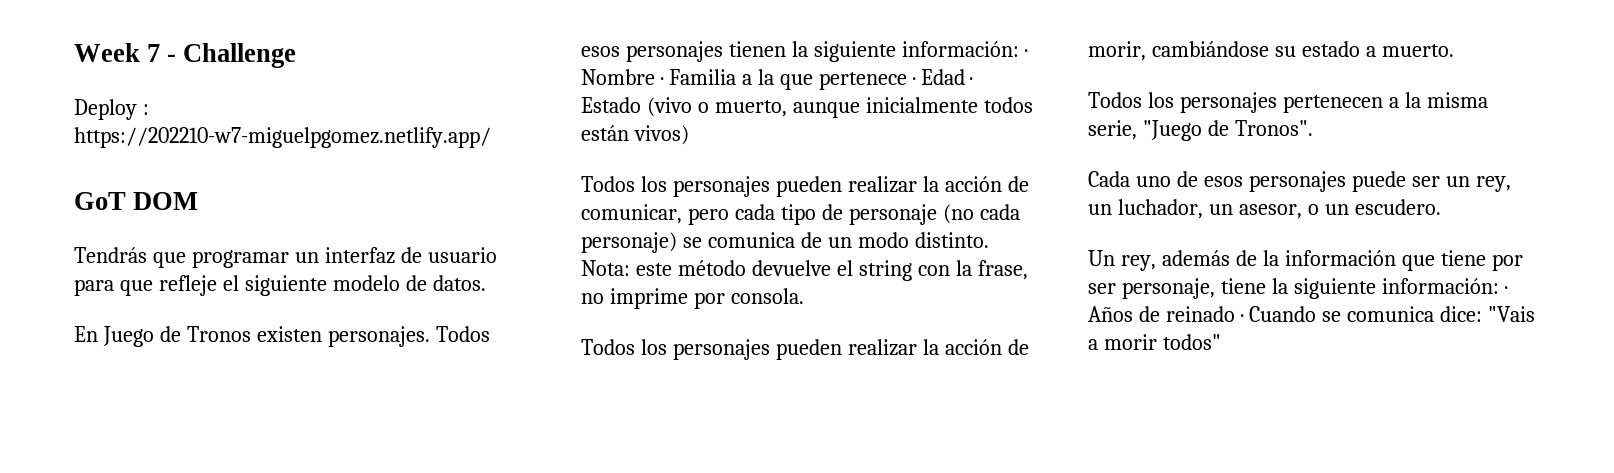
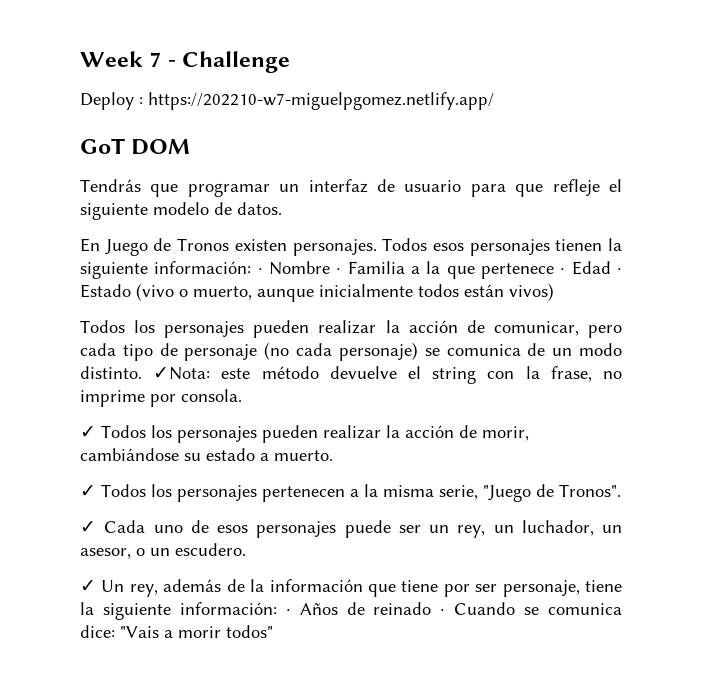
[581,260,630,276] Nota: -> [153,367,211,380] ✓Nota:
(804, 296) none -> [80,426,96,438] ✓
(1454, 50) none -> [80,485,96,497] ✓
(1313, 128) none -> [80,521,96,533] ✓
(1441, 207) none -> [80,580,96,592] ✓

